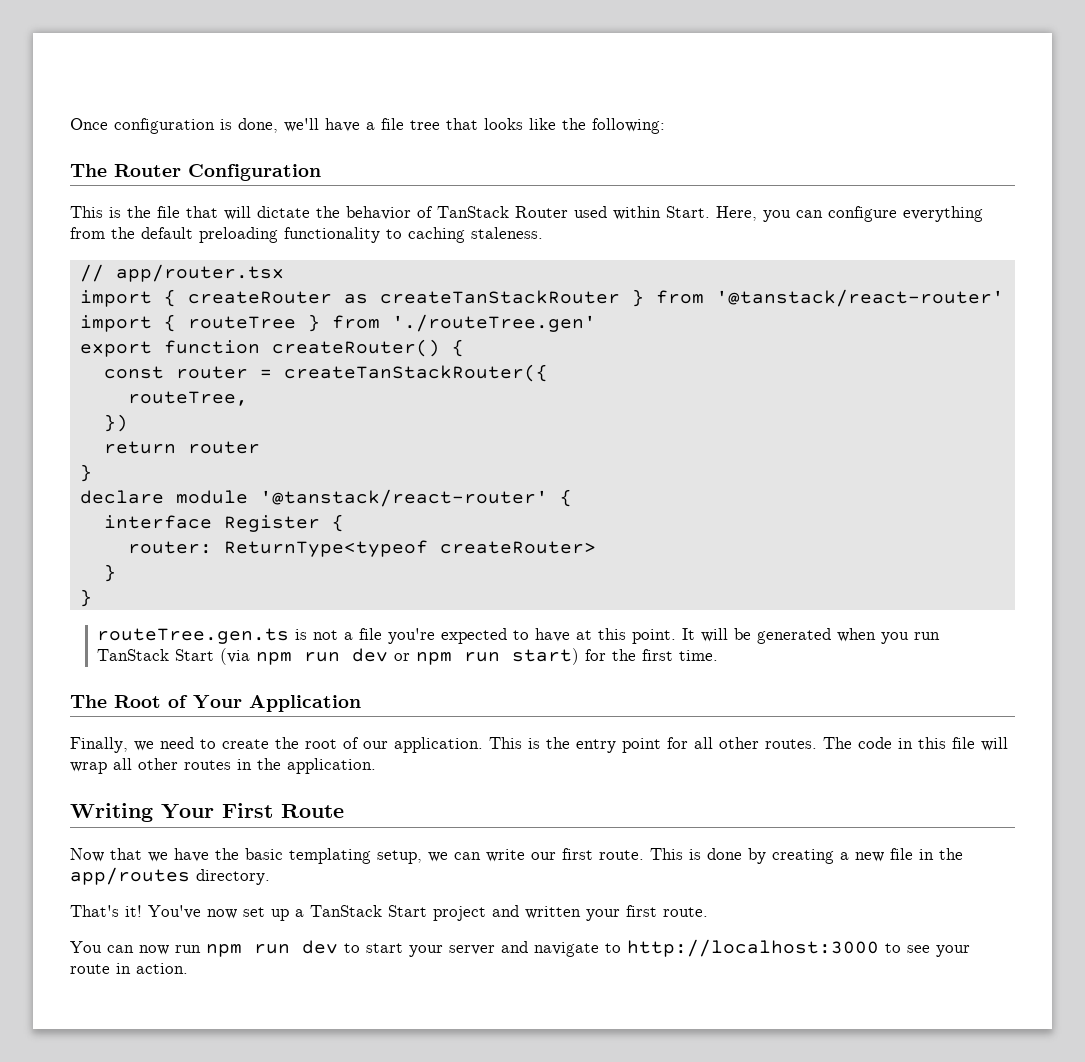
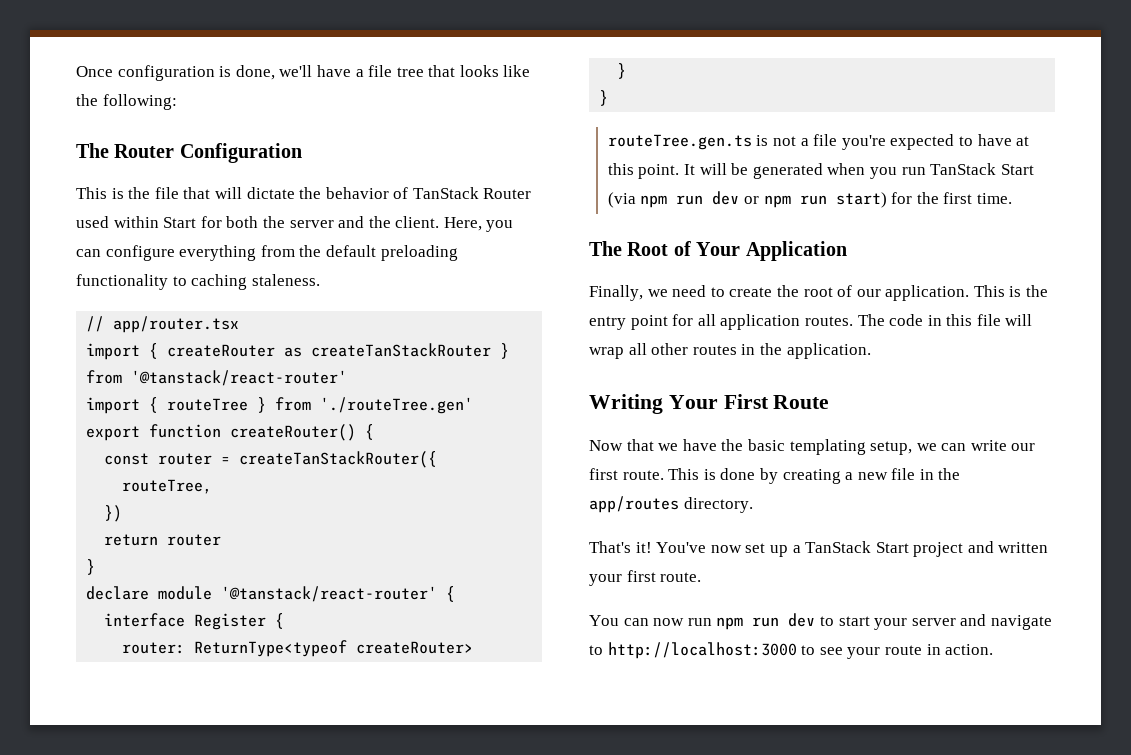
[666,206,710,218] Start. -> [163,216,440,228] Start for both the server and the client.
[719,737,759,749] other -> [720,314,801,330] application

